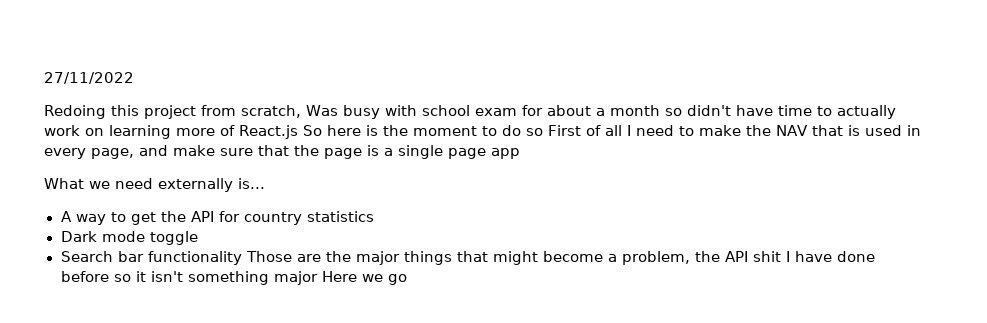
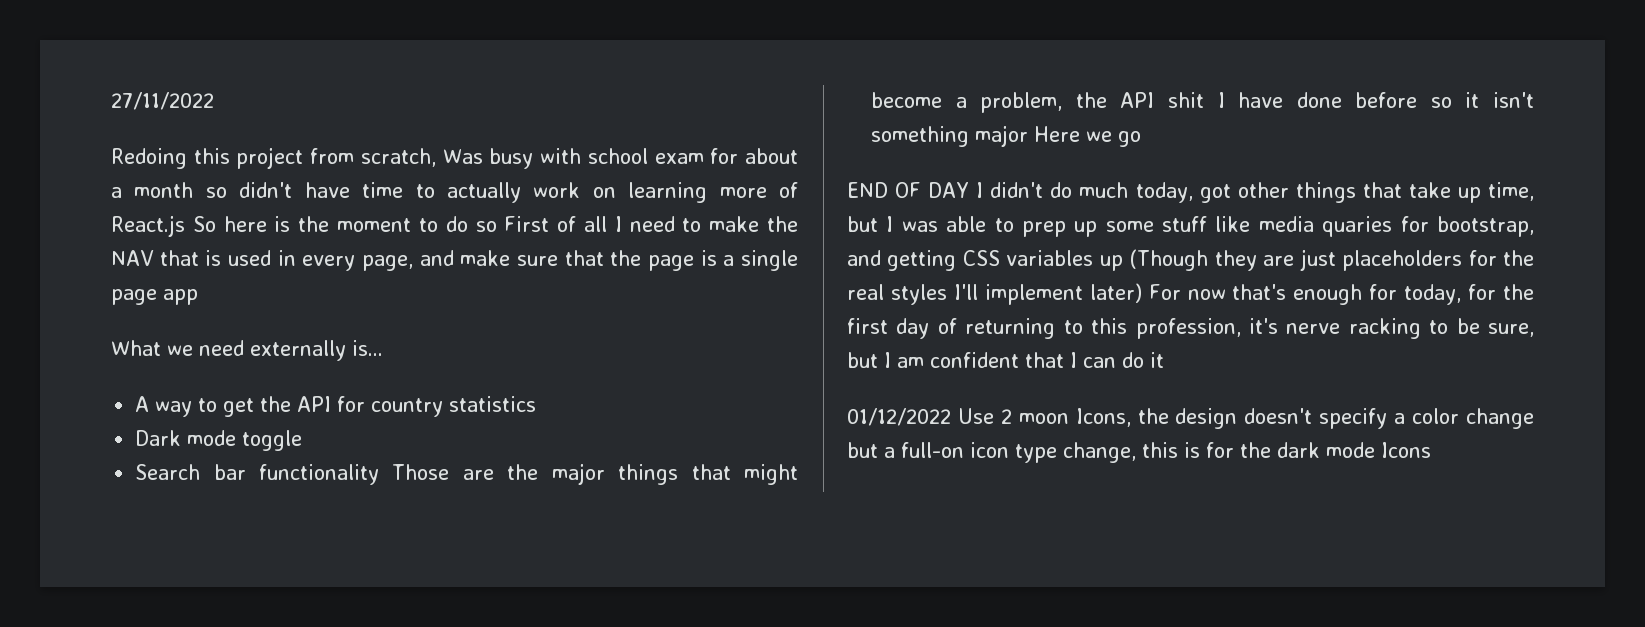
(407, 279) none -> [847,182,1534,203] [847,216,1534,237] [847,249,1534,271] [847,283,1534,305] [847,318,1534,339] [847,352,1164,368] [847,408,1534,429] [847,442,1431,463] // END OF DAY I didn't do much today, got other things that take up time, but I was able to prep up some stuff like media quaries for bootstrap, and getting CSS variables up (Though they are just placeholders for the real styles I'll implement later) For now that's enough for today, for the first day of returning to this profession, it's nerve racking to be sure, but I am confident that I can do it // 01/12/2022 Use 2 moon Icons, the design doesn't specify a color change but a full-on icon type change, this is for the dark mode Icons

